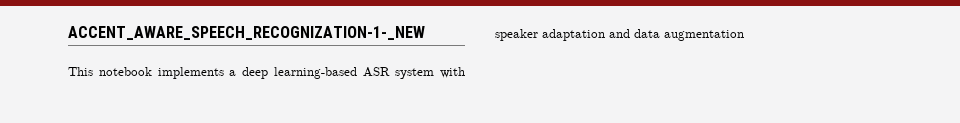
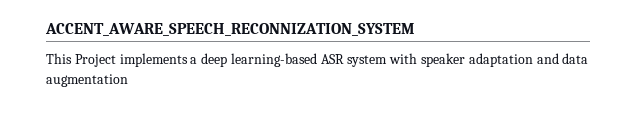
[68,26,425,40] ACCENT_AWARE_SPEECH_RECOGNIZATION-1-_NEW -> [45,23,415,36] ACCENT_AWARE_SPEECH_RECONNIZATION_SYSTEM
[98,67,152,76] notebook -> [74,54,116,67] Project

